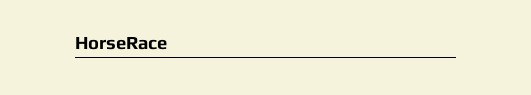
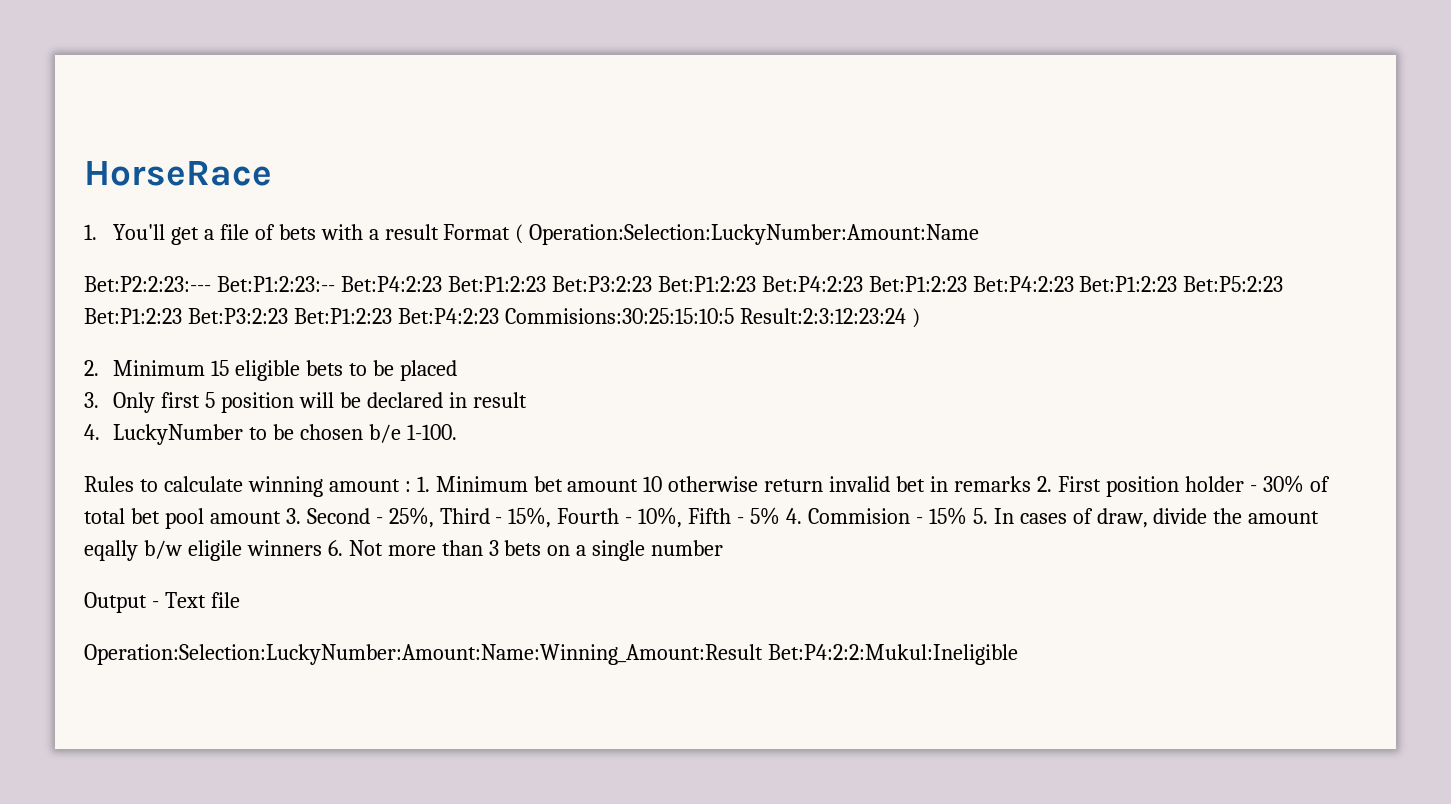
(167, 43) none -> [84,224,980,245] [84,276,1284,292] [84,308,920,328] [84,360,457,381] [84,392,527,413] [84,424,457,445] [84,475,1330,497] [84,507,1320,529] [84,540,724,561] [84,592,240,613] [84,644,1018,665] // 1. You'll get a file of bets with a result Format ( Operation:Selection:LuckyNumber:Amount:Name // Bet:P2:2:23:--- Bet:P1:2:23:-- Bet:P4:2:23 Bet:P1:2:23 Bet:P3:2:23 Bet:P1:2:23 Bet:P4:2:23 Bet:P1:2:23 Bet:P4:2:23 Bet:P1:2:23 Bet:P5:2:23 Bet:P1:2:23 Bet:P3:2:23 Bet:P1:2:23 Bet:P4:2:23 Commisions:30:25:15:10:5 Result:2:3:12:23:24 ) // 2. Minimum 15 eligible bets to be placed // 3. Only first 5 position will be declared in result // 4. LuckyNumber to be chosen b/e 1-100. // Rules to calculate winning amount : 1. Minimum bet amount 10 otherwise return invalid bet in remarks 2. First position holder - 30% of total bet pool amount 3. Second - 25%, Third - 15%, Fourth - 10%, Fifth - 5% 4. Commision - 15% 5. In cases of draw, divide the amount eqally b/w eligile winners 6. Not more than 3 bets on a single number // Output - Text file // Operation:Selection:LuckyNumber:Amount:Name:Winning_Amount:Result Bet:P4:2:2:Mukul:Ineligible

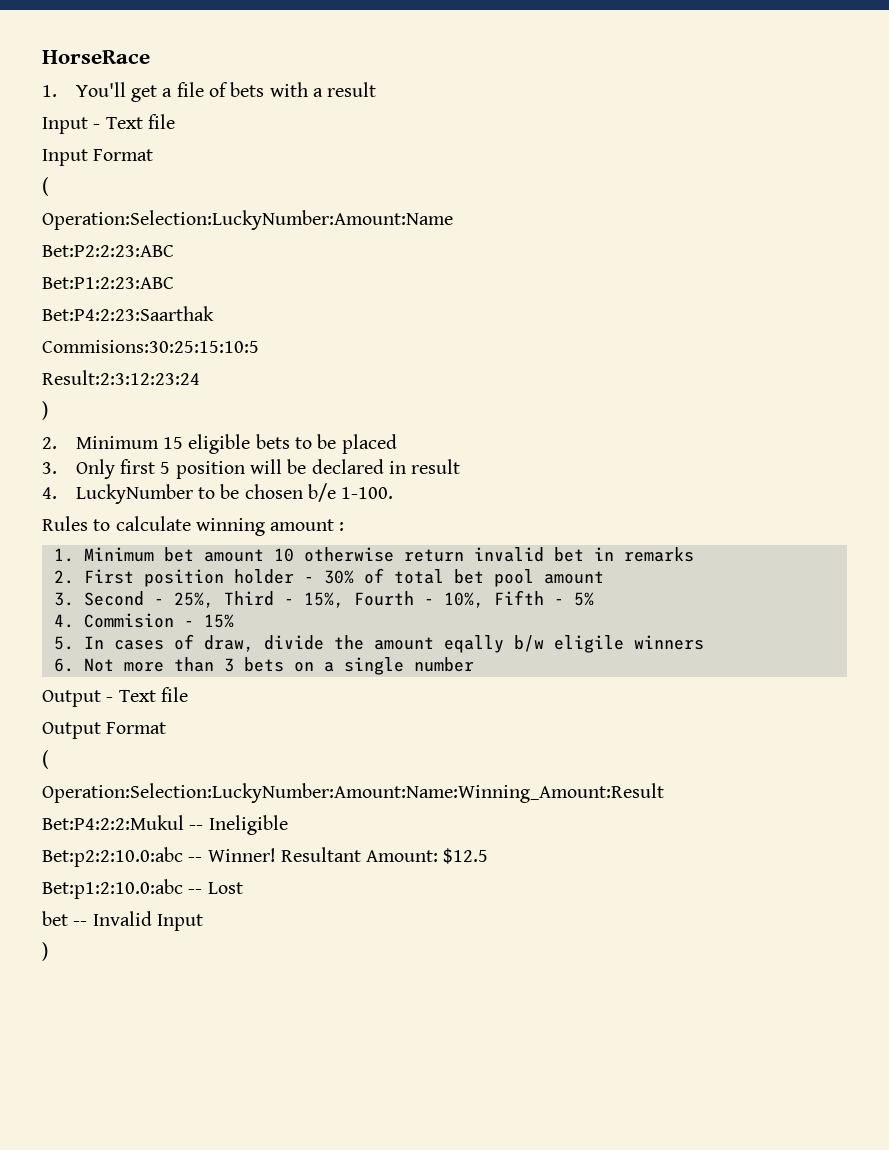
[443,224,524,244] Format ( -> [42,114,175,134] [42,149,154,166] [42,177,49,196] // Input - Text file // Input Format // ( //
[84,276,1284,292] [84,308,499,324] Bet:P2:2:23:--- Bet:P1:2:23:-- Bet:P4:2:23 Bet:P1:2:23 Bet:P3:2:23 Bet:P1:2:23 Bet:P4:2:23 Bet:P1:2:23 Bet:P4:2:23 Bet:P1:2:23 Bet:P5:2:23 Bet:P1:2:23 Bet:P3:2:23 Bet:P1:2:23 Bet:P4:2:23 -> [42,245,174,257] [42,277,174,289] [42,306,214,321] Bet:P2:2:23:ABC // Bet:P1:2:23:ABC // Bet:P4:2:23:Saarthak //
(734, 316) none -> (259, 346) //
(906, 316) none -> (200, 377) //
(411, 486) none -> (345, 526) //
(1032, 484) none -> (694, 554) //
(281, 517) none -> (604, 577) //
(781, 516) none -> (594, 599) //
(967, 516) none -> (234, 621) //
(322, 548) none -> (704, 642) //
[84,644,1018,665] Operation:Selection:LuckyNumber:Amount:Name:Winning_Amount:Result Bet:P4:2:2:Mukul:Ineligible -> [42,722,167,739] [42,750,49,769] [42,783,664,803] [42,815,288,835] [42,847,489,867] [42,879,243,899] [42,911,203,931] [42,942,48,961] Output Format // ( // Operation:Selection:LuckyNumber:Amount:Name:Winning_Amount:Result // Bet:P4:2:2:Mukul -- Ineligible // Bet:p2:2:10.0:abc -- Winner! Resultant Amount: $12.5 // Bet:p1:2:10.0:abc -- Lost // bet -- Invalid Input // )

